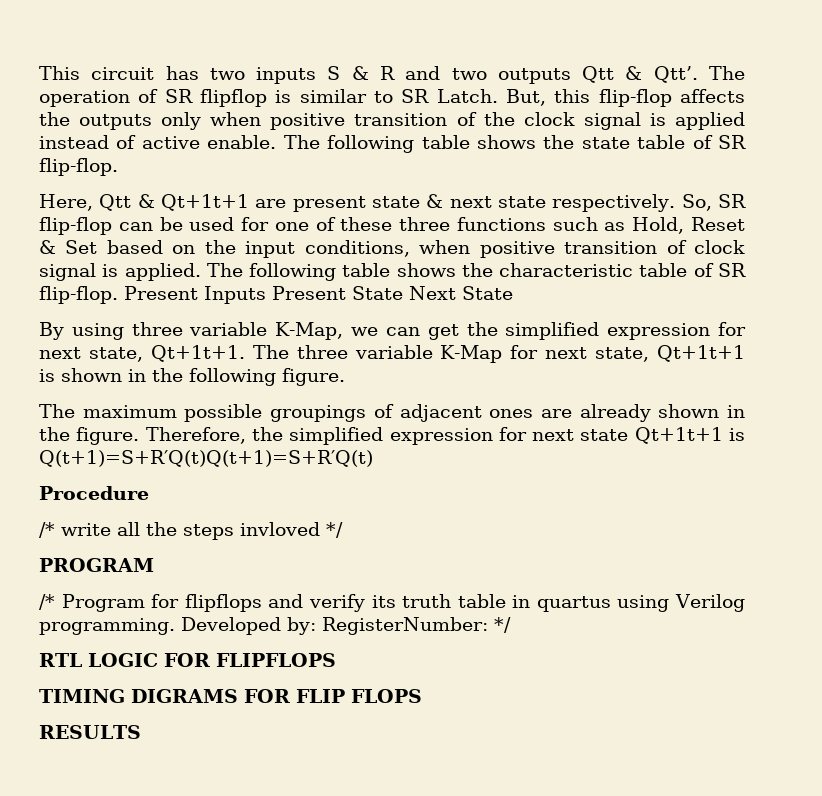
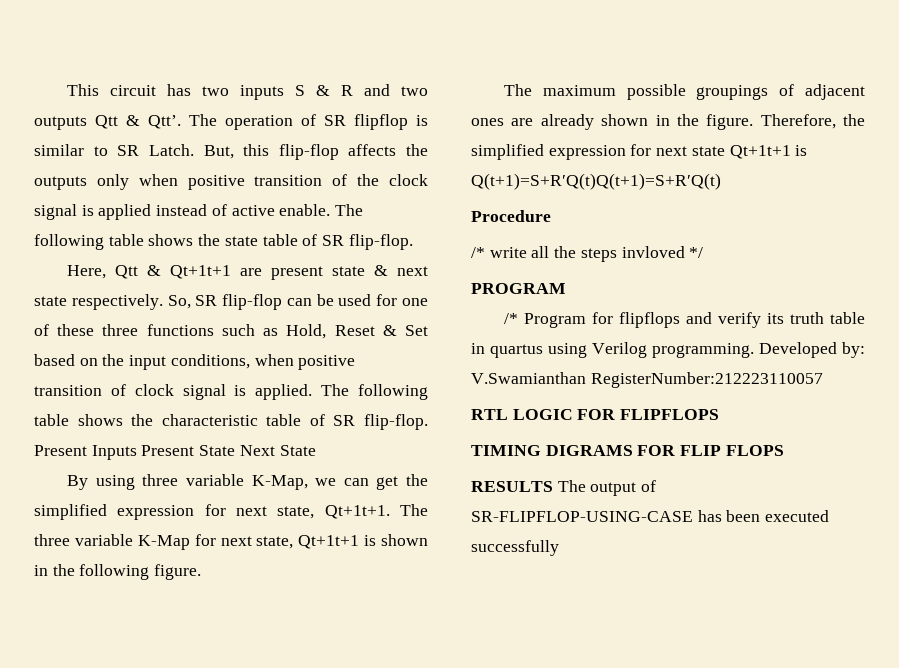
[322,617,511,635] RegisterNumber: */ -> [471,372,823,388] V.Swamianthan RegisterNumber:212223110057
(141, 732) none -> [557,480,657,496] [471,510,830,522] [471,540,559,556] The output of SR-FLIPFLOP-USING-CASE has been executed successfully

